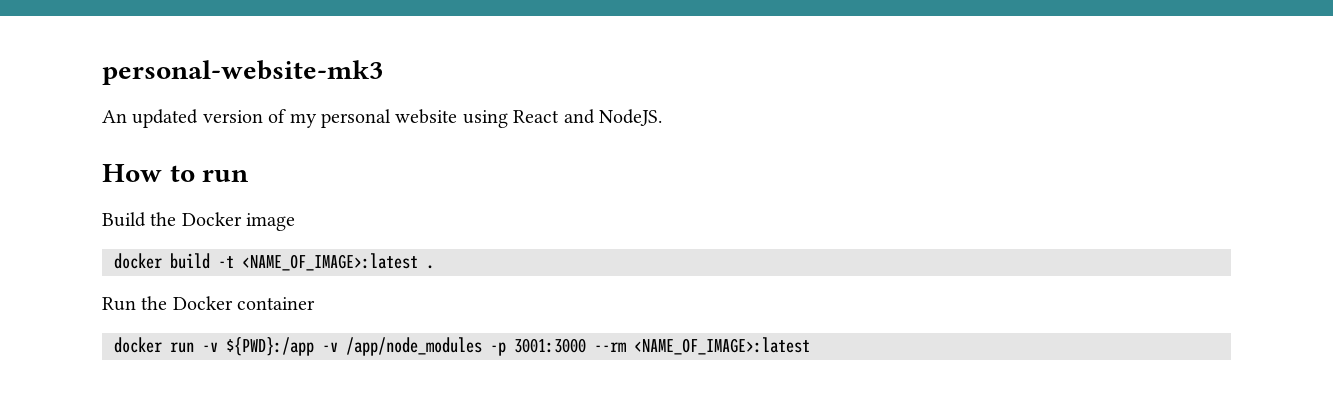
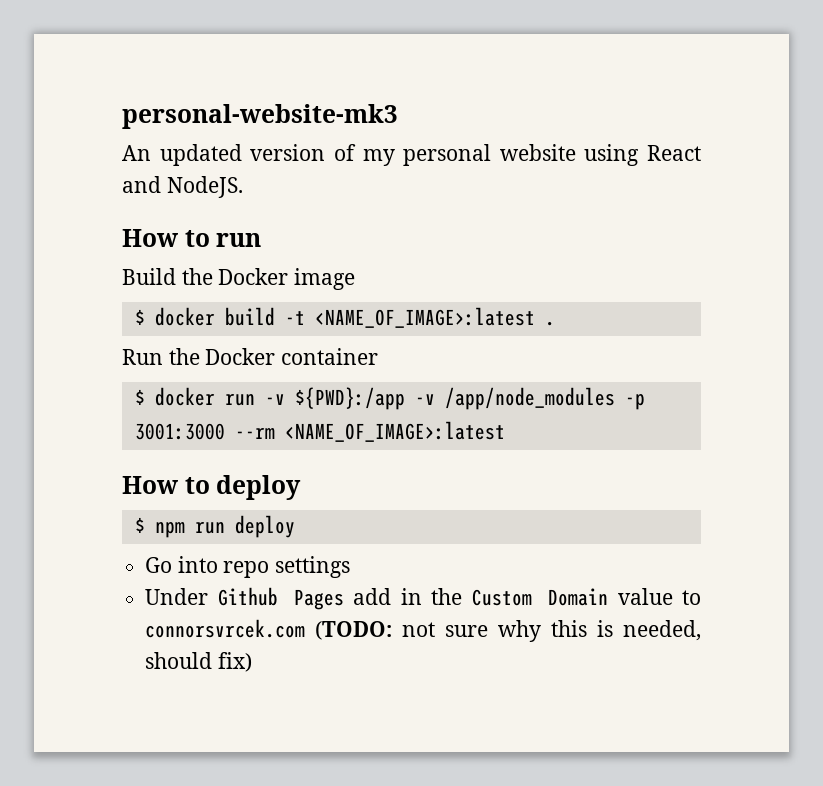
(296, 222) none -> [134,309,145,325] $
(316, 303) none -> [134,389,145,405] $
(810, 346) none -> [122,475,302,500] [134,515,295,538] [145,556,351,578] [145,587,701,610] [145,619,701,642] [145,652,252,672] // How to deploy // $ npm run deploy // Go into repo settings // Under Github Pages add in the Custom Domain value to connorsvrcek.com (TODO: not sure why this is needed, should fix)

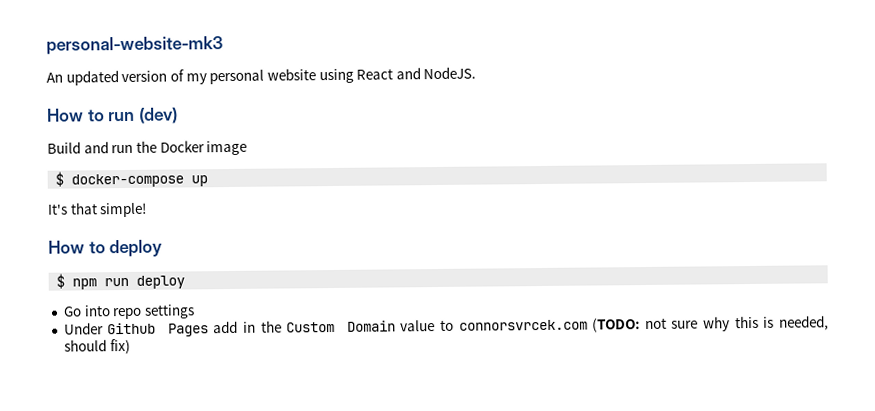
(262, 240) none -> [138,107,178,124] (dev)
(176, 276) none -> [83,141,134,154] and run
[154,307,555,328] [122,348,379,365] [134,387,645,410] [134,421,505,442] docker build -t <NAME_OF_IMAGE>:latest . // Run the Docker container // $ docker run -v ${PWD}:/app -v /app/node_modules -p 3001:3000 --rm <NAME_OF_IMAGE>:latest -> [71,173,209,188] [47,202,148,218] docker-compose up // It's that simple!

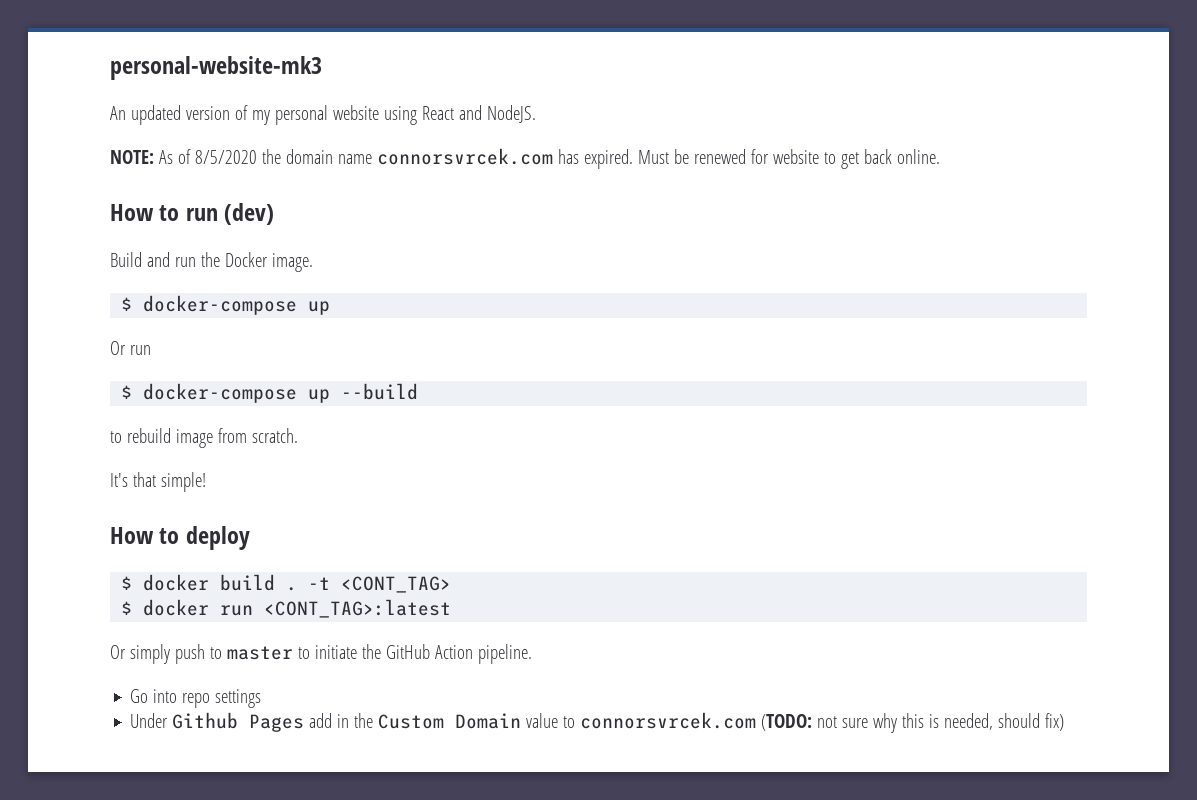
(477, 73) none -> [110,148,940,169] // NOTE: As of 8/5/2020 the domain name connorsvrcek.com has expired. Must be renewed for website to get back online.
[206,140,248,156] [55,171,209,188] image // $ docker-compose up -> [271,253,313,272] [121,295,331,315] [110,341,151,355] [121,383,419,403] [110,428,298,448] image. // $ docker-compose up // Or run // $ docker-compose up --build // to rebuild image from scratch.
[72,275,186,290] npm run deploy -> [143,574,452,593] [121,599,452,618] [110,644,532,664] docker build . -t <CONT_TAG> // $ docker run <CONT_TAG>:latest // Or simply push to master to initiate the GitHub Action pipeline.

